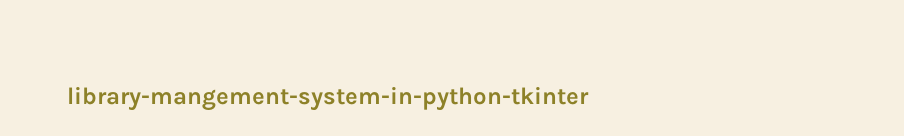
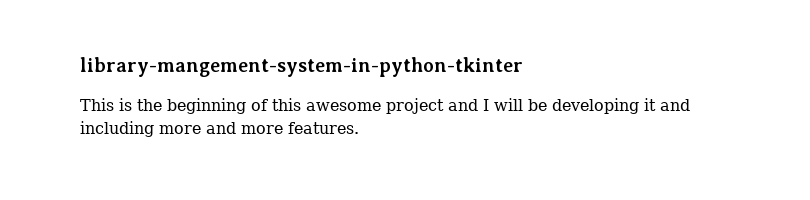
(589, 98) none -> [80,98,690,114] [80,121,359,137] // This is the beginning of this awesome project and I will be developing it and including more and more features.

